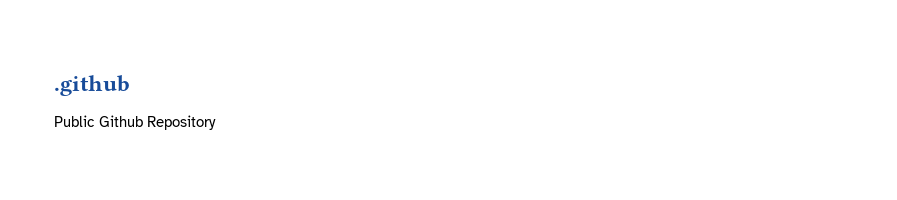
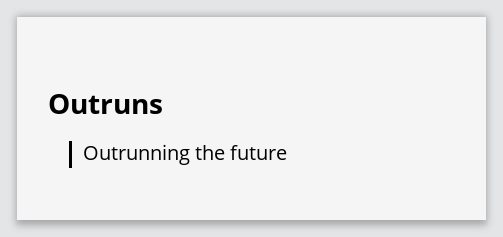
[54,75,130,96] [54,115,216,130] .github // Public Github Repository -> [48,94,163,114] [82,144,288,165] Outruns // Outrunning the future

